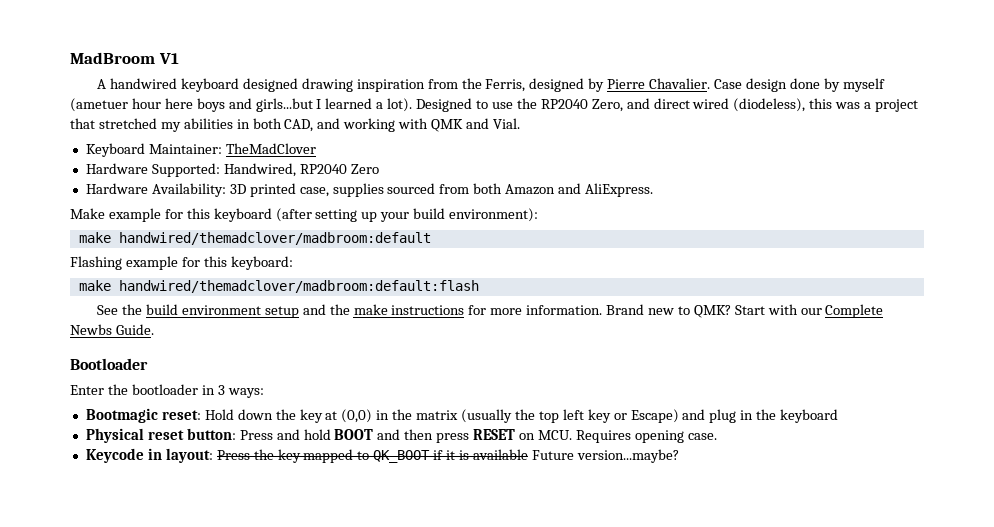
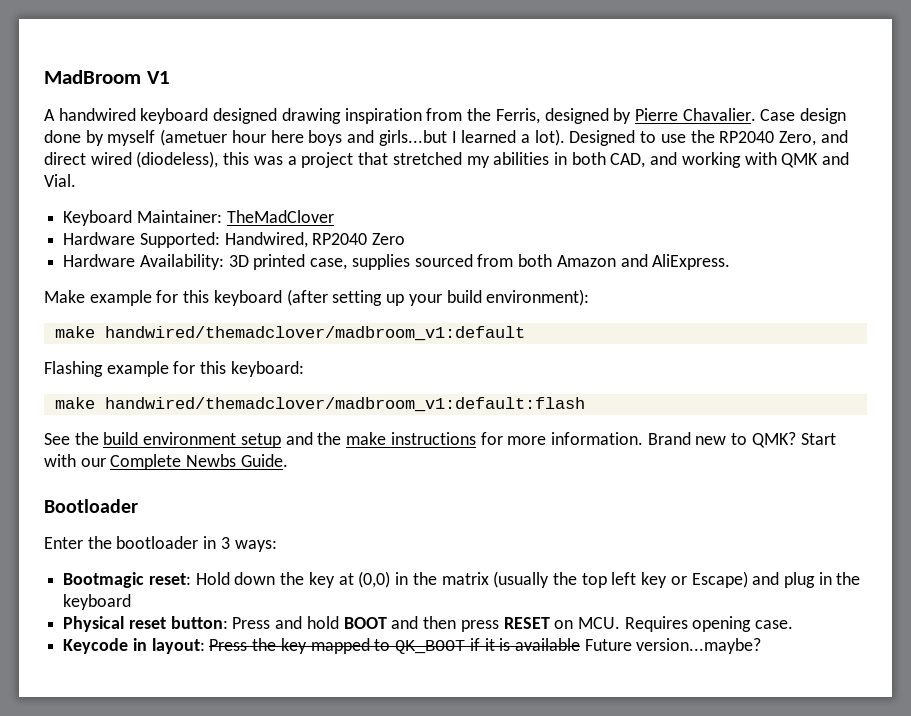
[118,232,431,245] handwired/themadclover/madbroom:default -> [104,326,525,341] handwired/themadclover/madbroom_v1:default
[118,280,479,293] handwired/themadclover/madbroom:default:flash -> [104,397,585,412] handwired/themadclover/madbroom_v1:default:flash

